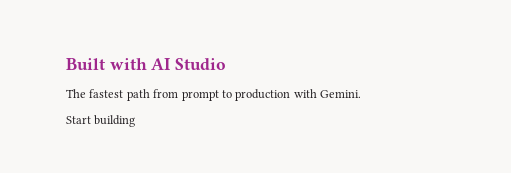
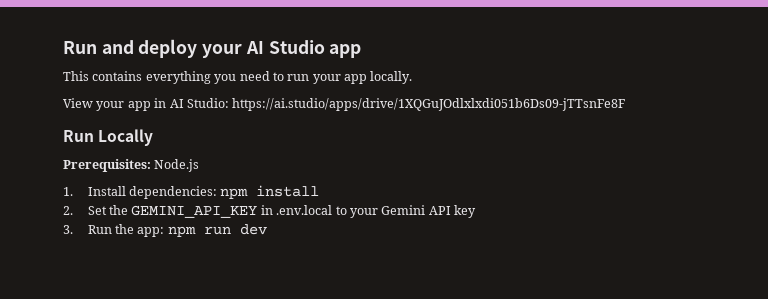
[66,58,227,70] [66,89,361,101] [66,115,136,127] Built with AI Studio // The fastest path from prompt to production with Gemini. // Start building -> [63,39,362,58] [63,71,413,84] [63,98,626,111] [63,129,154,146] [63,159,200,172] [63,185,320,199] [63,205,477,218] [63,224,267,237] Run and deploy your AI Studio app // This contains everything you need to run your app locally. // View your app in AI Studio: https://ai.studio/apps/drive/1XQGuJOdlxlxdi051b6Ds09-jTTsnFe8F // Run Locally // Prerequisites: Node.js // 1. Install dependencies: npm install // 2. Set the GEMINI_API_KEY in .env.local to your Gemini API key // 3. Run the app: npm run dev

